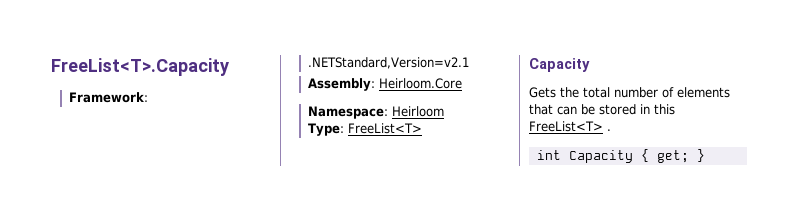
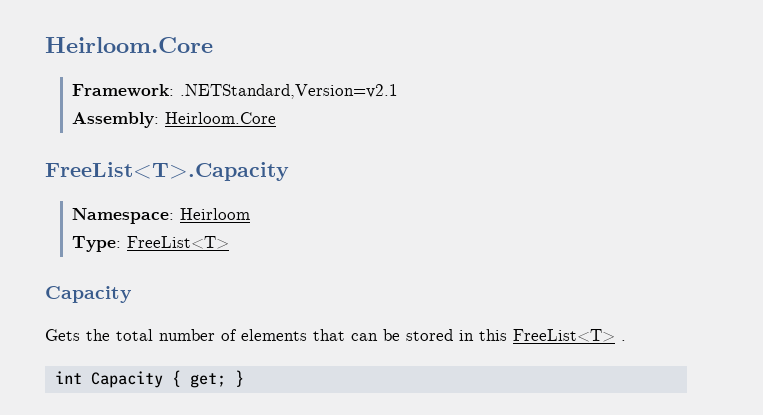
[51,58,229,76] FreeList<T>.Capacity -> [45,37,213,53] Heirloom.Core
(462, 83) none -> [45,162,289,181] // FreeList<T>.Capacity

